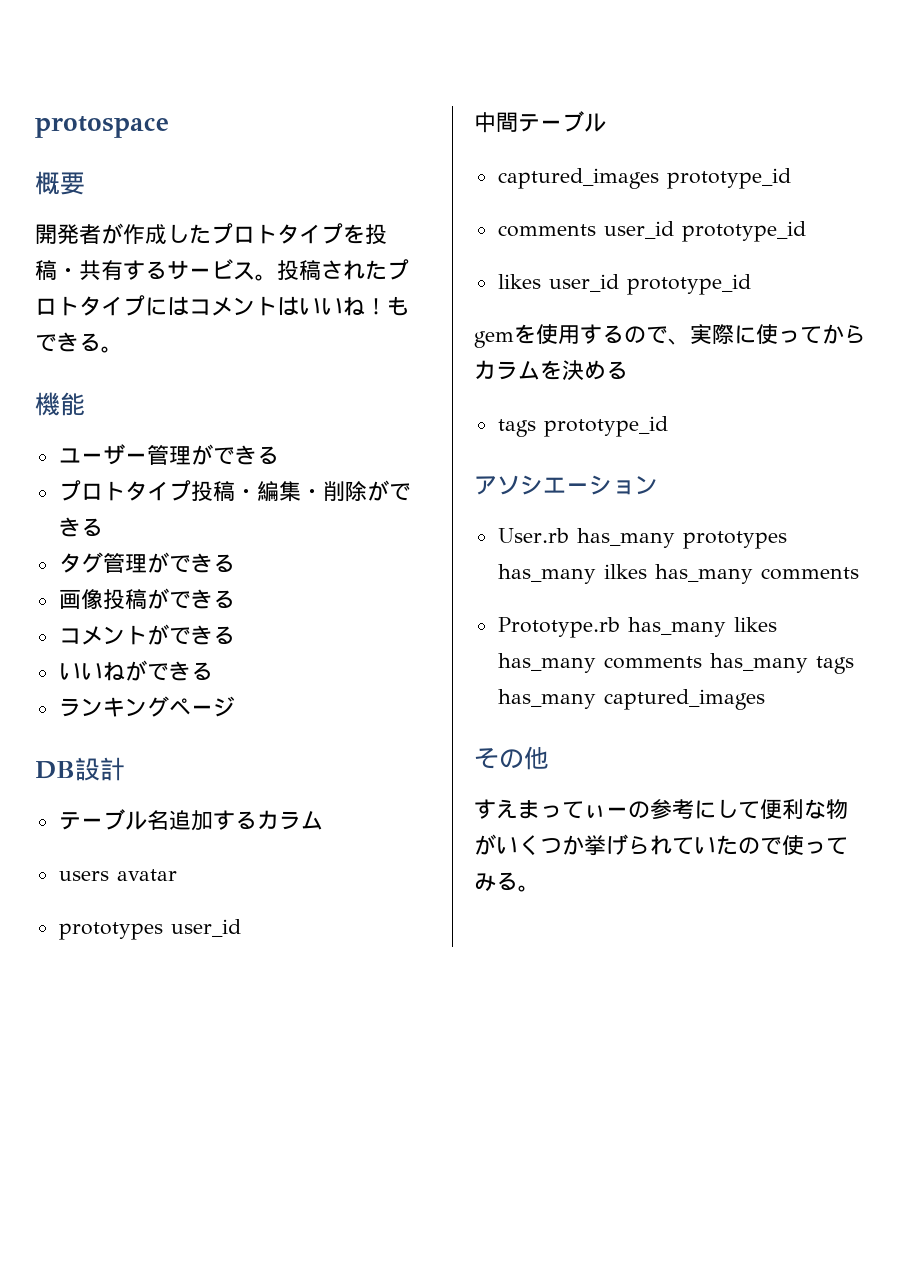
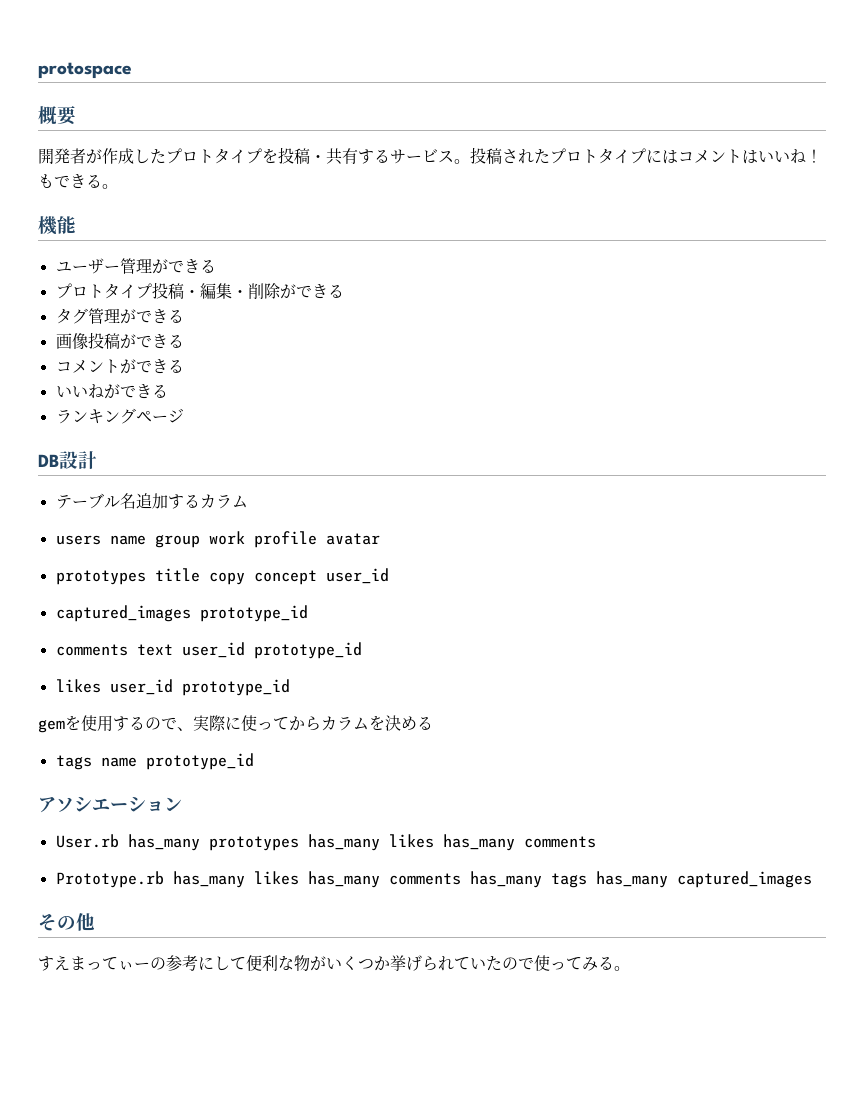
[116,869,177,881] [58,919,241,940] [474,111,606,133] avatar // prototypes user_id // 中間テーブル -> [109,531,380,548] [55,568,389,585] name group work profile avatar // prototypes title copy concept user_id
(596, 230) none -> [136,644,173,656] text
(536, 428) none -> [100,757,137,767] name
[603,564,647,579] ilkes -> [388,834,434,848] likes

